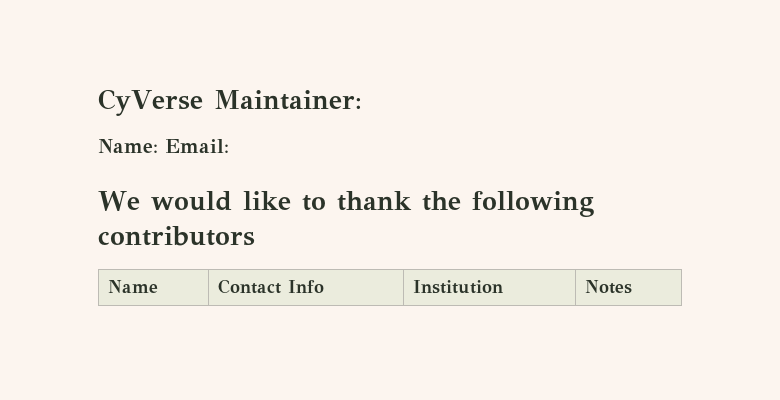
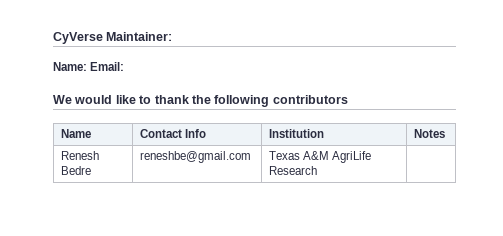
(633, 287) none -> [61,151,100,160] [61,166,92,175] [140,151,252,163] [269,151,372,163] [269,166,318,175] // Renesh Bedre | reneshbe@gmail.com | Texas A&M AgriLife Research |

